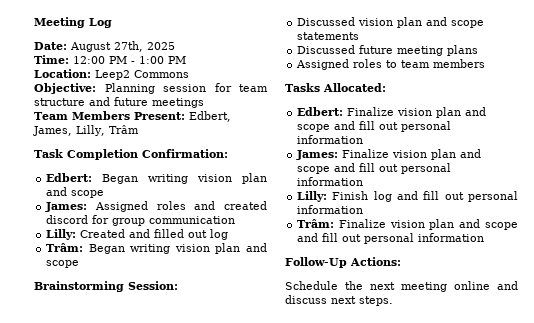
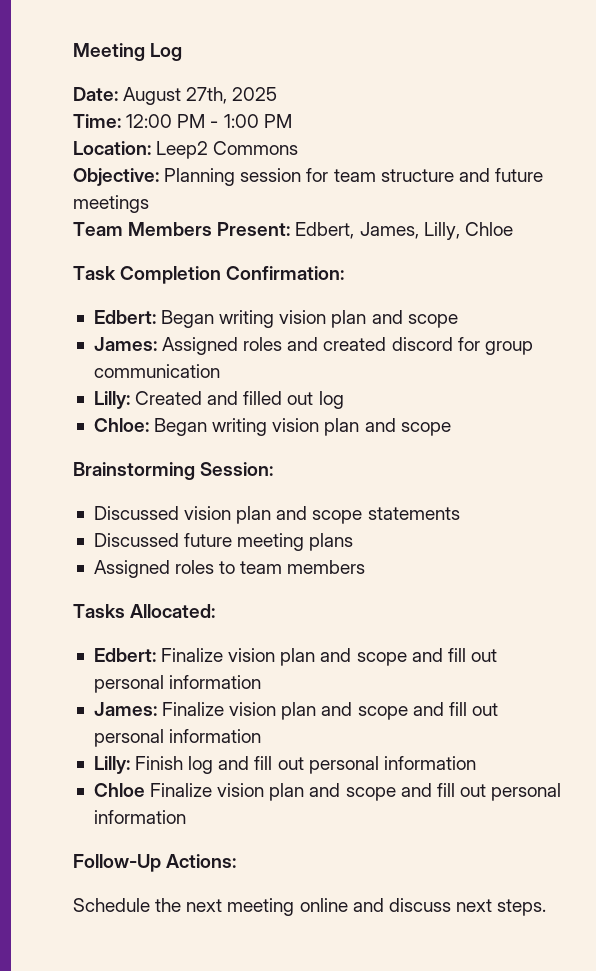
[108,125,139,134] Trâm -> [464,222,513,236] Chloe
[46,243,84,252] Trâm: -> [93,418,149,432] Chloe:
[297,219,335,228] Trâm: -> [93,783,145,797] Chloe

